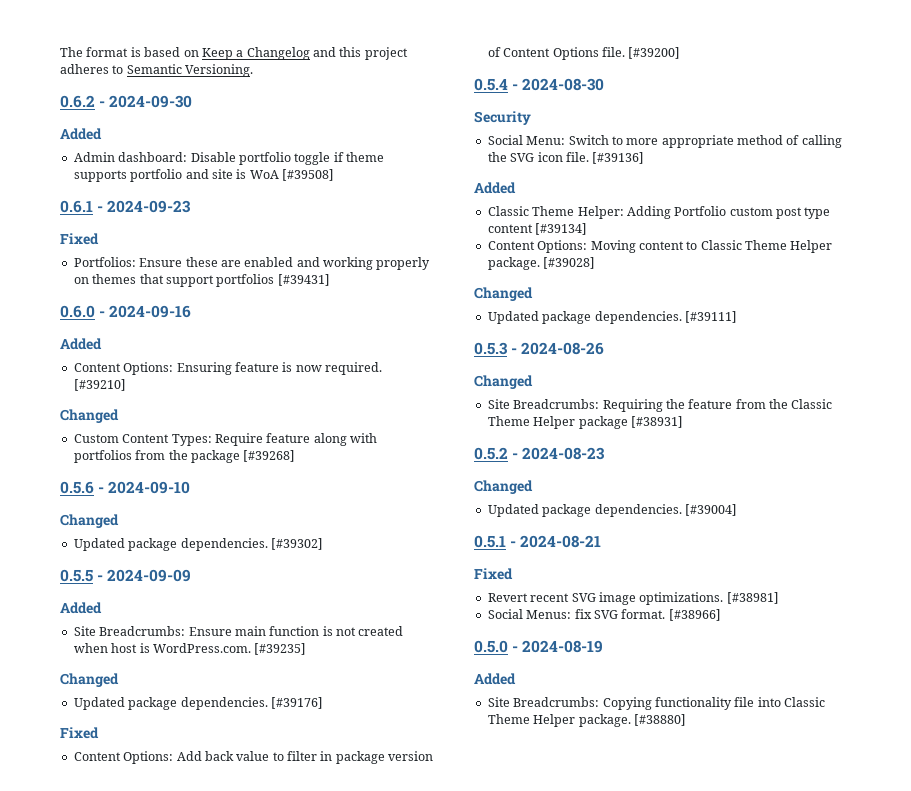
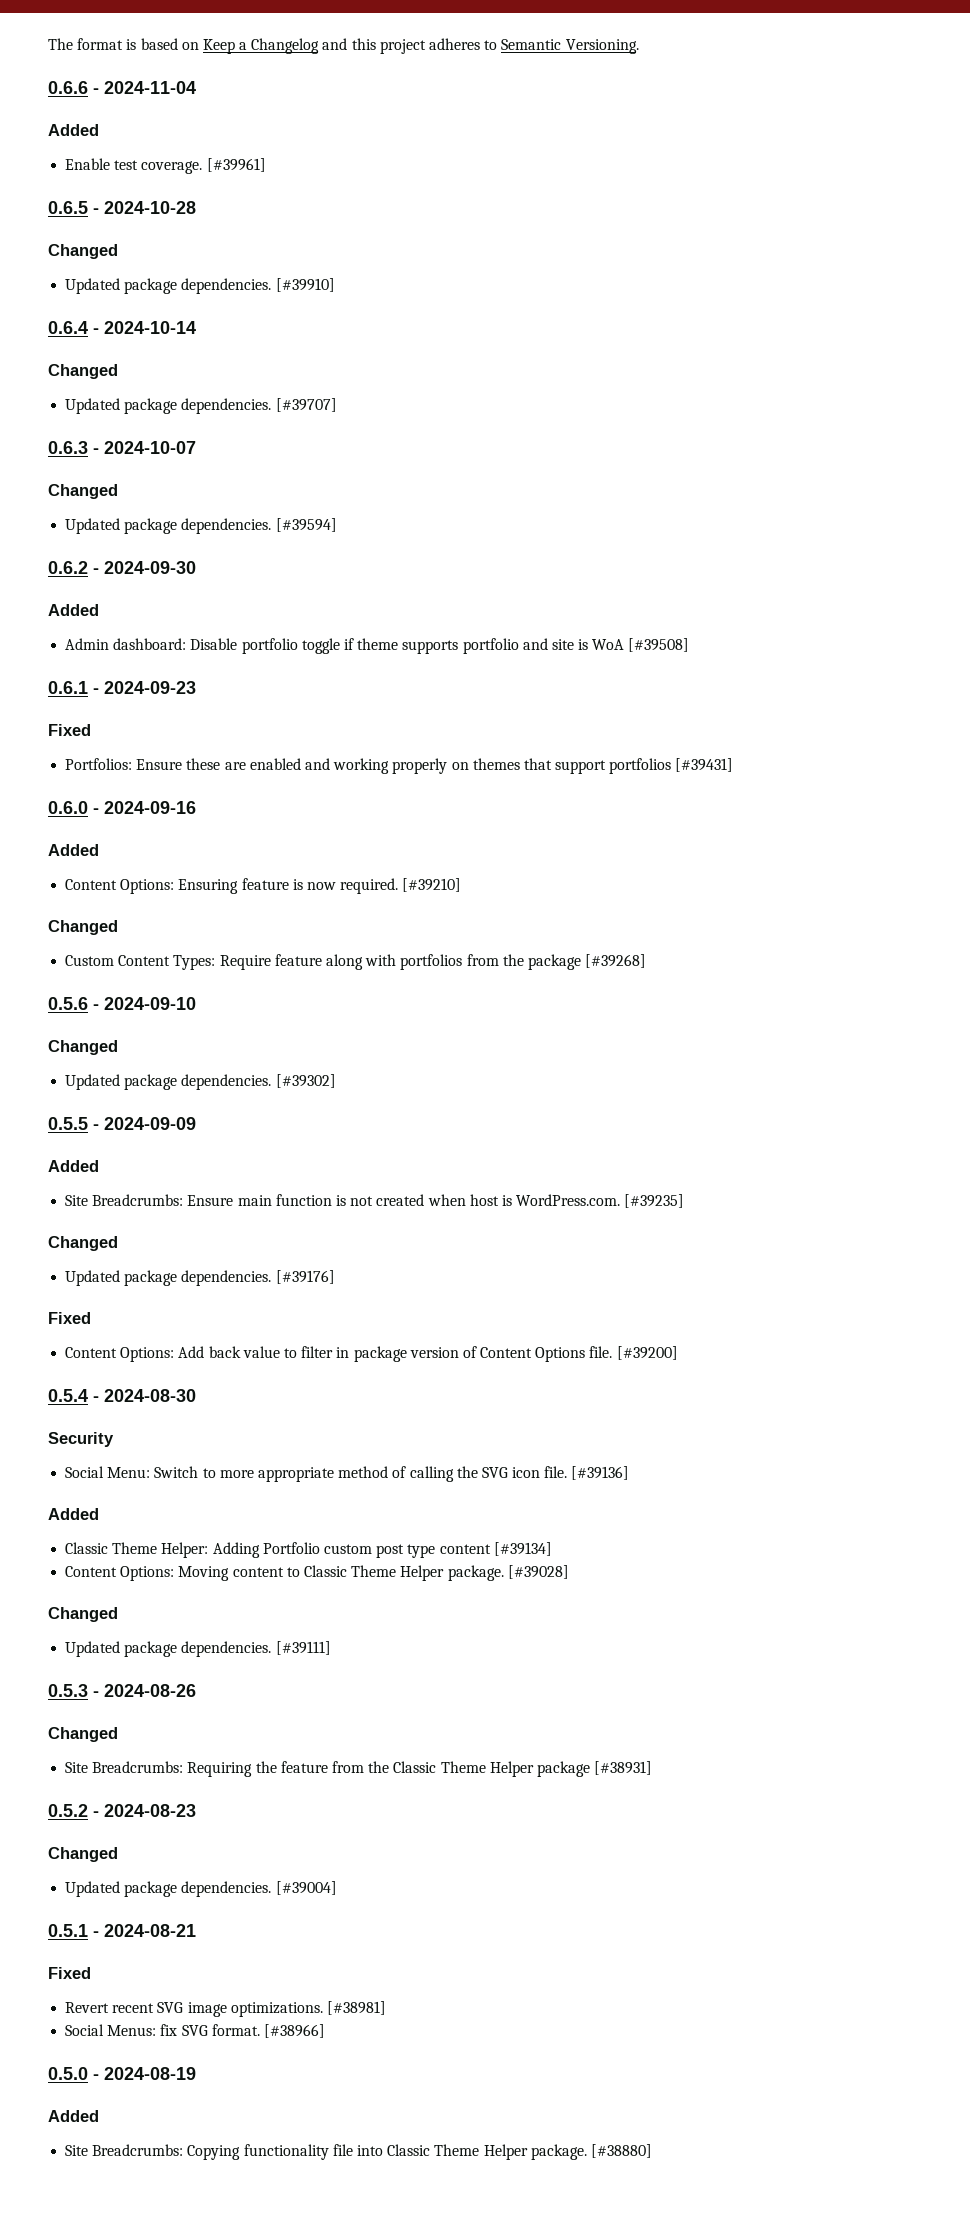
(254, 70) none -> [48,81,196,94] [48,124,99,136] [65,158,266,174] [48,201,196,214] [48,244,118,259] [65,278,335,294] [48,321,196,334] [48,364,118,379] [65,398,337,414] [48,441,196,454] [48,484,118,499] [65,518,337,534] // 0.6.6 - 2024-11-04 // Added // Enable test coverage. [#39961] // 0.6.5 - 2024-10-28 // Changed // Updated package dependencies. [#39910] // 0.6.4 - 2024-10-14 // Changed // Updated package dependencies. [#39707] // 0.6.3 - 2024-10-07 // Changed // Updated package dependencies. [#39594]

